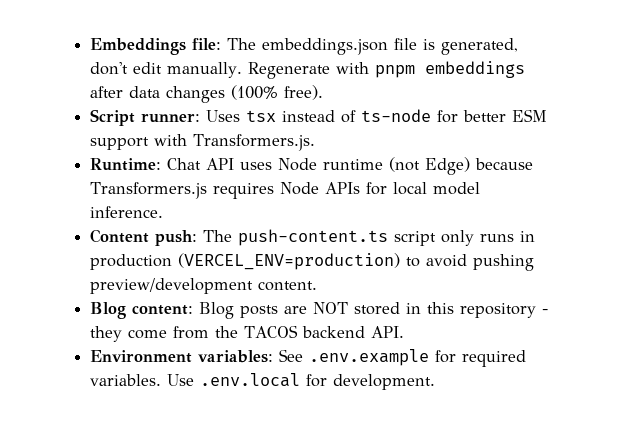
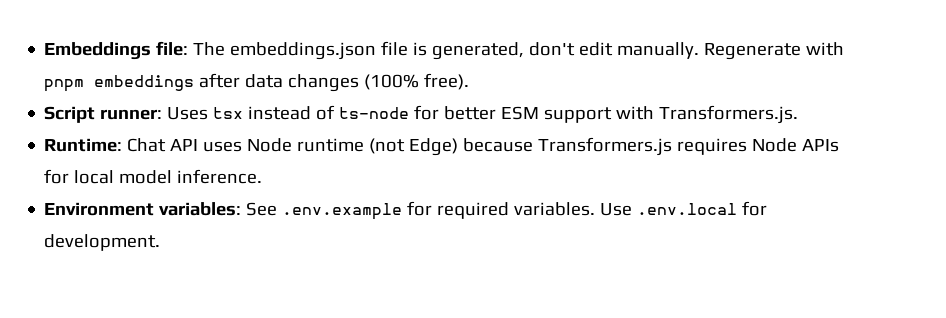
[90,229,536,246] [90,253,535,271] [90,278,318,294] [90,302,549,319] [90,325,405,342] // Content push: The push-content.ts script only runs in production (VERCEL_ENV=production) to avoid pushing preview/development content. // Blog content: Blog posts are NOT stored in this repository - they come from the TACOS backend API. -> (263, 176) none

